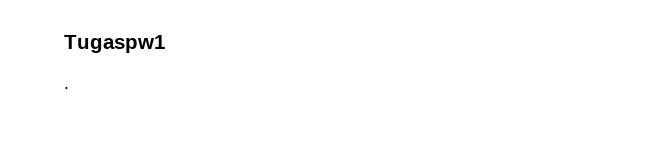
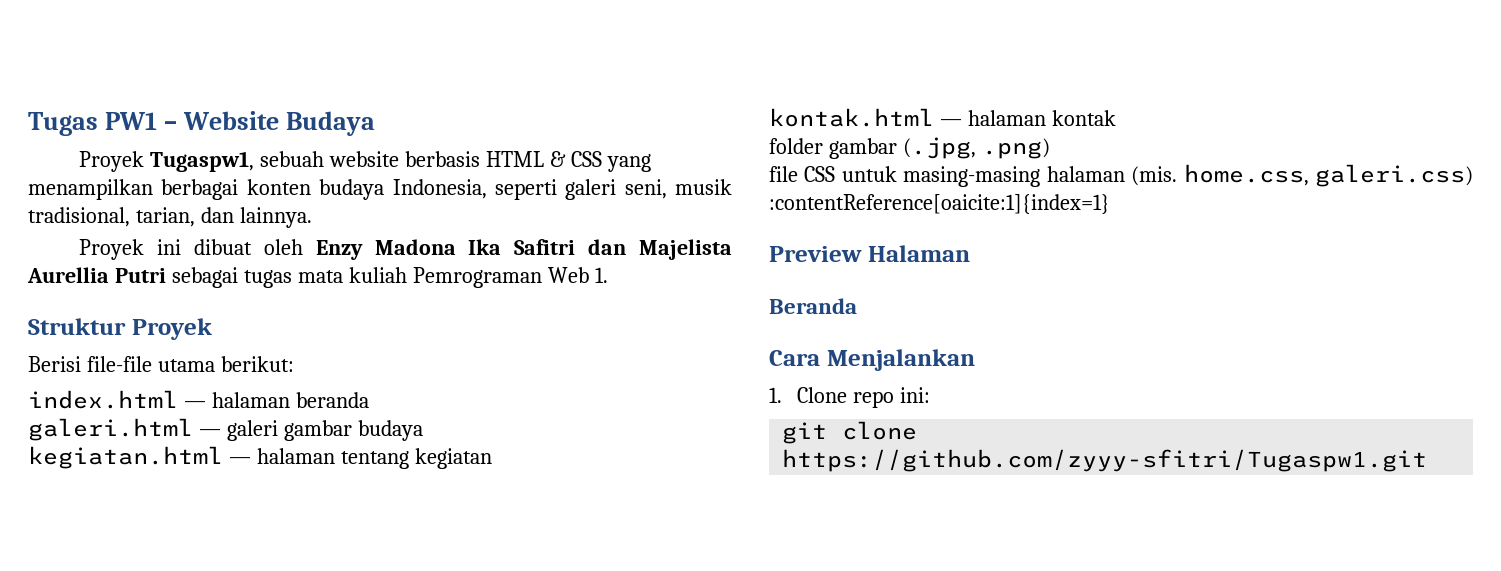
[64,35,165,53] [64,87,69,89] Tugaspw1 // . -> [28,111,375,136] [79,151,651,172] [28,179,732,200] [28,207,312,228] [79,239,732,260] [27,267,608,288] [28,318,212,340] [28,356,294,372] [28,390,369,409] [28,418,423,441] [28,446,492,469] [769,108,1116,127] [769,137,1050,159] [769,164,1473,187] [769,194,1110,215] [769,245,970,262] [769,298,857,314] [769,349,975,371] [769,387,930,408] [782,421,918,444] [782,449,1428,472] Tugas PW1 – Website Budaya // Proyek Tugaspw1, sebuah website berbasis HTML & CSS yang menampilkan berbagai konten budaya Indonesia, seperti galeri seni, musik tradisional, tarian, dan lainnya. // Proyek ini dibuat oleh Enzy Madona Ika Safitri dan Majelista Aurellia Putri sebagai tugas mata kuliah Pemrograman Web 1. // Struktur Proyek // Berisi file-file utama berikut: // index.html — halaman beranda // galeri.html — galeri gambar budaya // kegiatan.html — halaman tentang kegiatan // kontak.html — halaman kontak // folder gambar (.jpg, .png) // file CSS untuk masing-masing halaman (mis. home.css, galeri.css) :contentReference[oaicite:1]{index=1} // Preview Halaman // Beranda // Cara Menjalankan // 1. Clone repo ini: // git clone https://github.com/zyyy-sfitri/Tugaspw1.git

